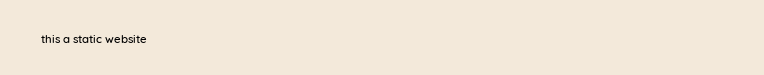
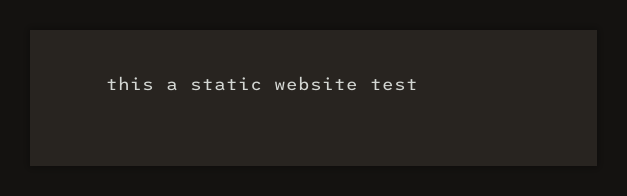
(148, 39) none -> [370,79,418,91] test

